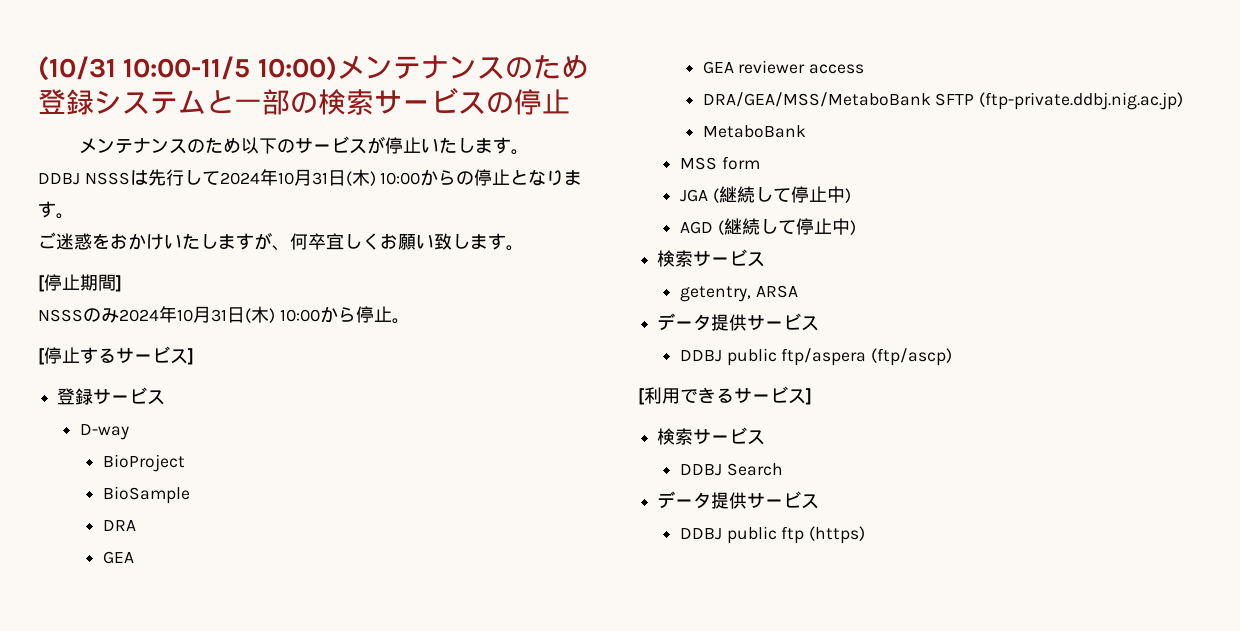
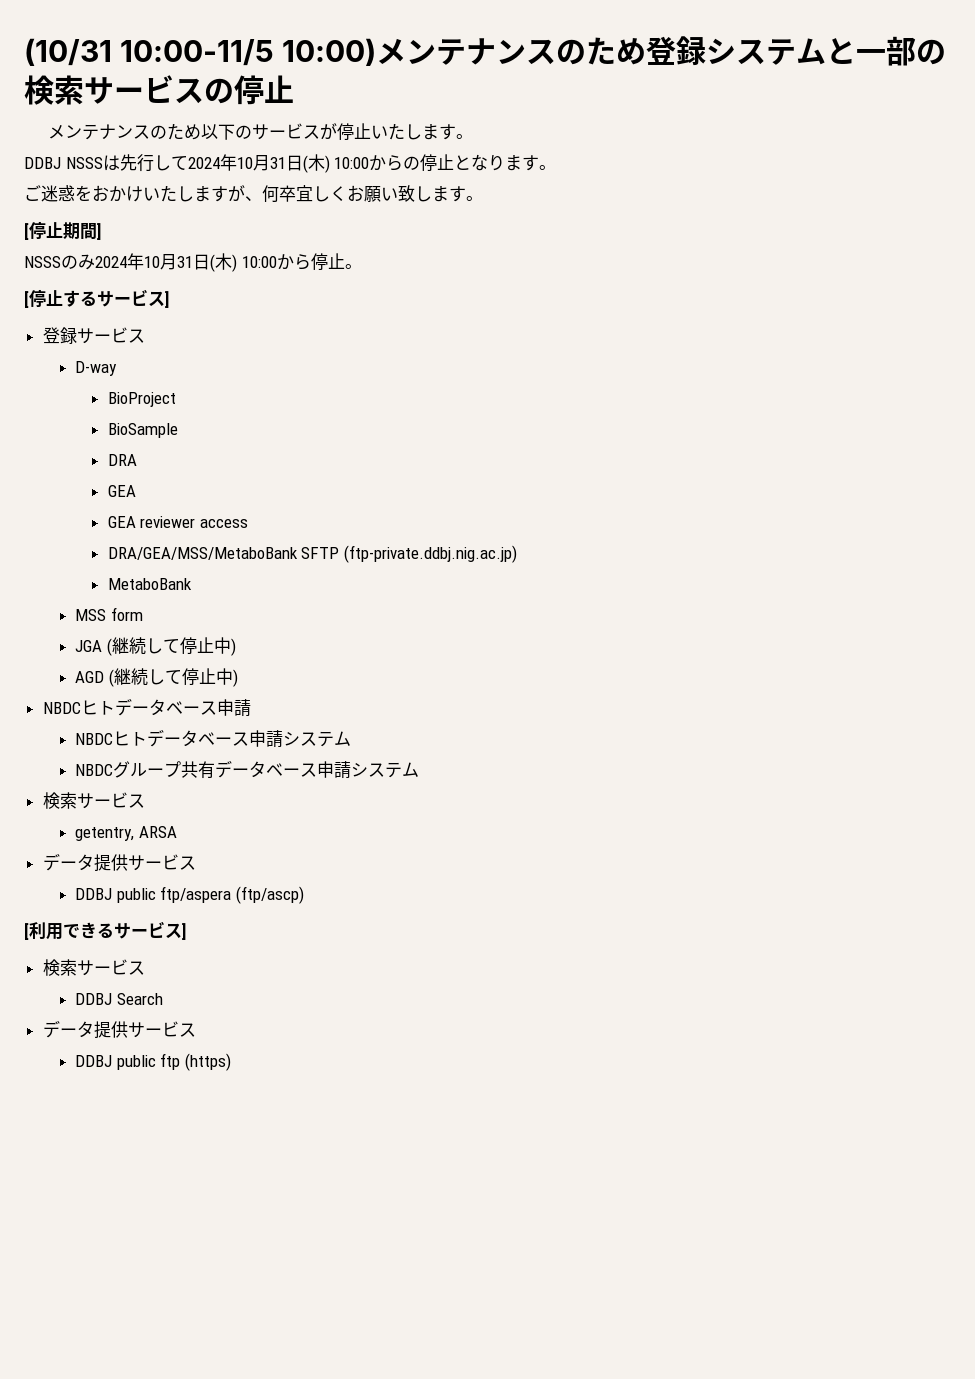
(856, 227) none -> [42,698,251,717] [75,729,352,748] [75,760,420,779] // NBDCヒトデータベース申請 // NBDCヒトデータベース申請システム // NBDCグループ共有データベース申請システム

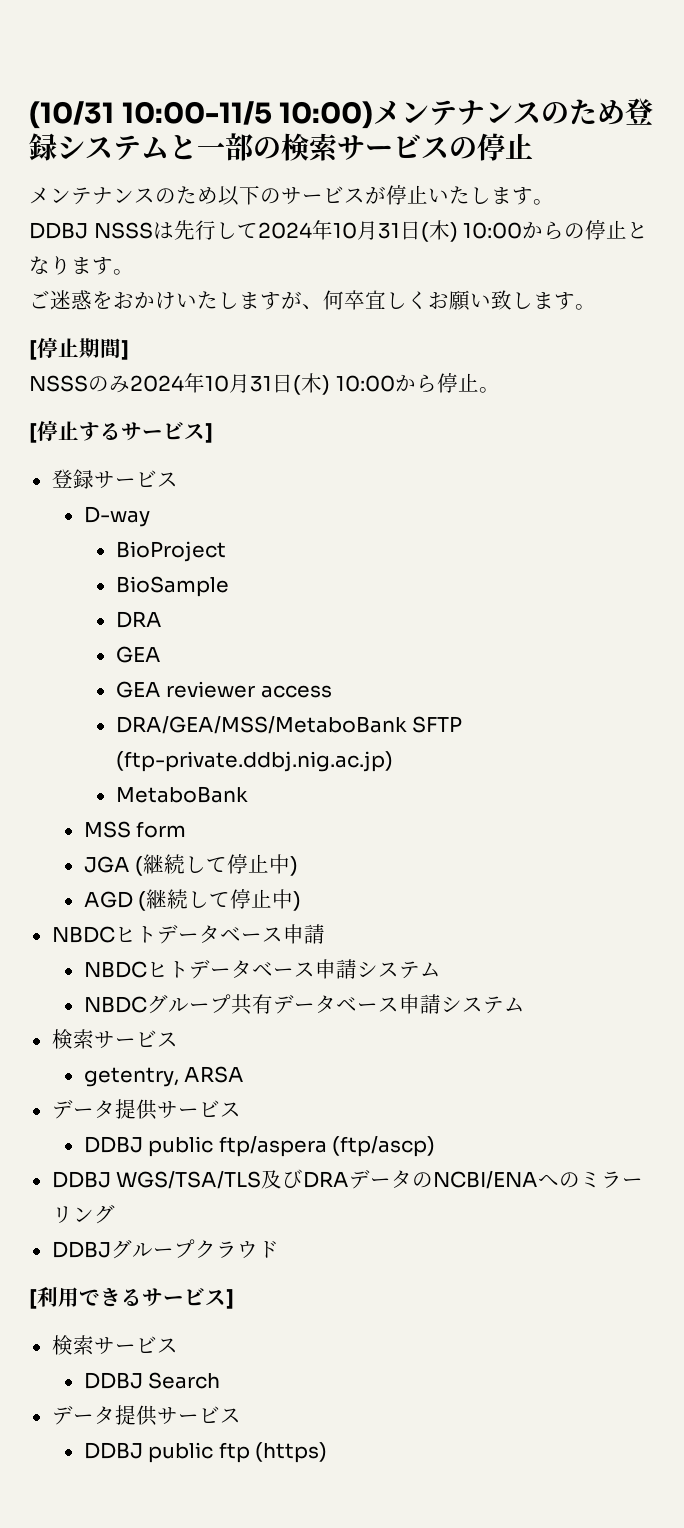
(304, 895) none -> [51,1169,644,1189] [51,1204,115,1224] [51,1239,279,1259] // DDBJ WGS/TSA/TLS及びDRAデータのNCBI/ENAへのミラーリング // DDBJグループクラウド

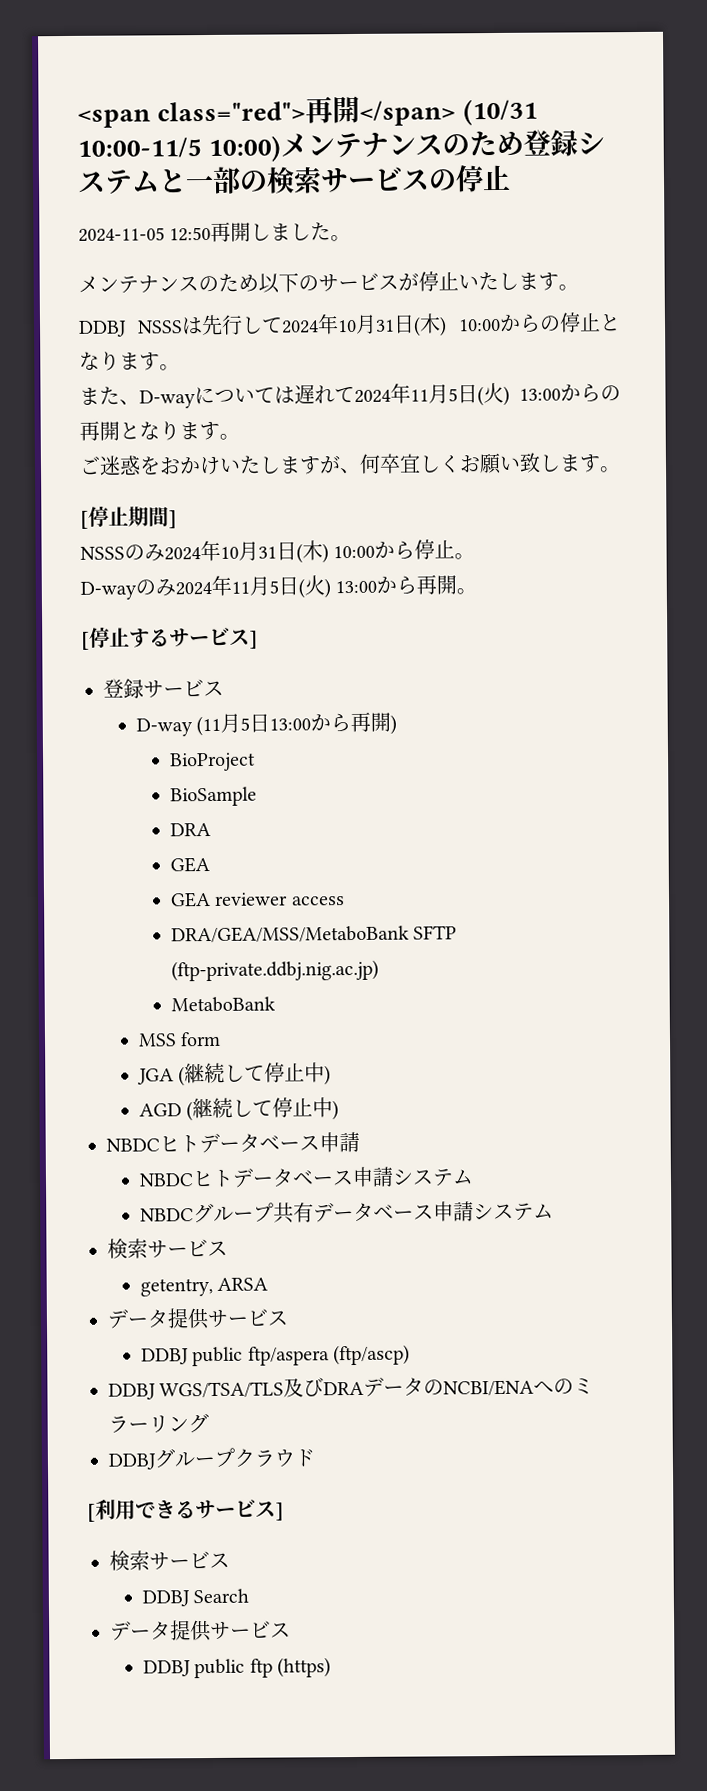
(29, 115) none -> [77,95,457,128] <span class="red">再開</span>
(533, 146) none -> [78,221,352,242] // 2024-11-05 12:50再開しました。
(134, 272) none -> [79,382,621,409] [79,420,240,441] // また、D-wayについては遅れて2024年11月5日(火) 13:00からの再開となります。
(500, 390) none -> [80,574,478,600] // D-wayのみ2024年11月5日(火) 13:00から再開。
(150, 516) none -> [196,711,398,737] (11月5日13:00から再開)

